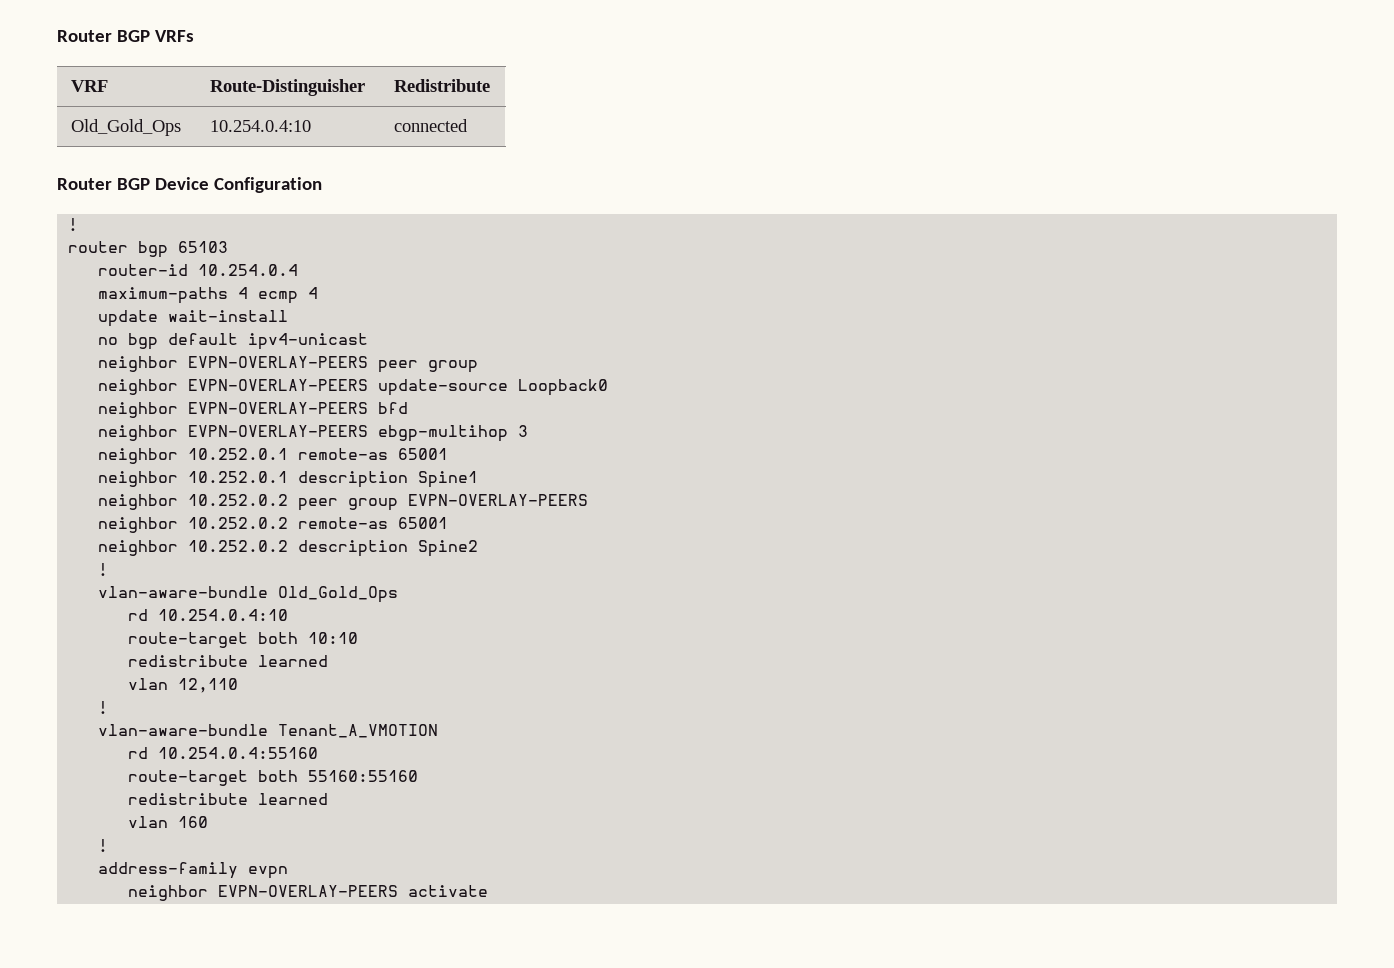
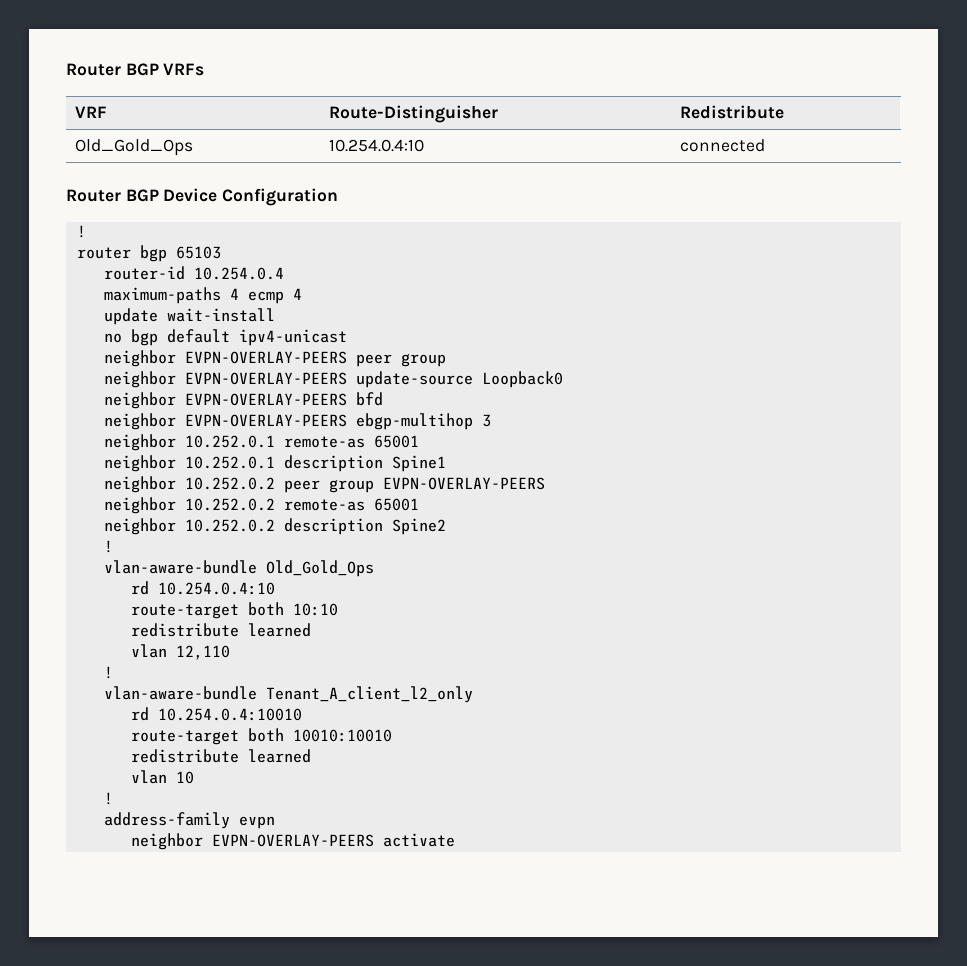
[278,724,439,738] [128,747,319,759] [128,770,419,786] [128,793,329,805] [128,816,209,828] Tenant_A_VMOTION // rd 10.254.0.4:55160 // route-target both 55160:55160 // redistribute learned // vlan 160 -> [265,686,473,703] [130,707,302,721] [130,728,392,745] [130,749,311,763] [130,770,194,784] Tenant_A_client_l2_only // rd 10.254.0.4:10010 // route-target both 10010:10010 // redistribute learned // vlan 10

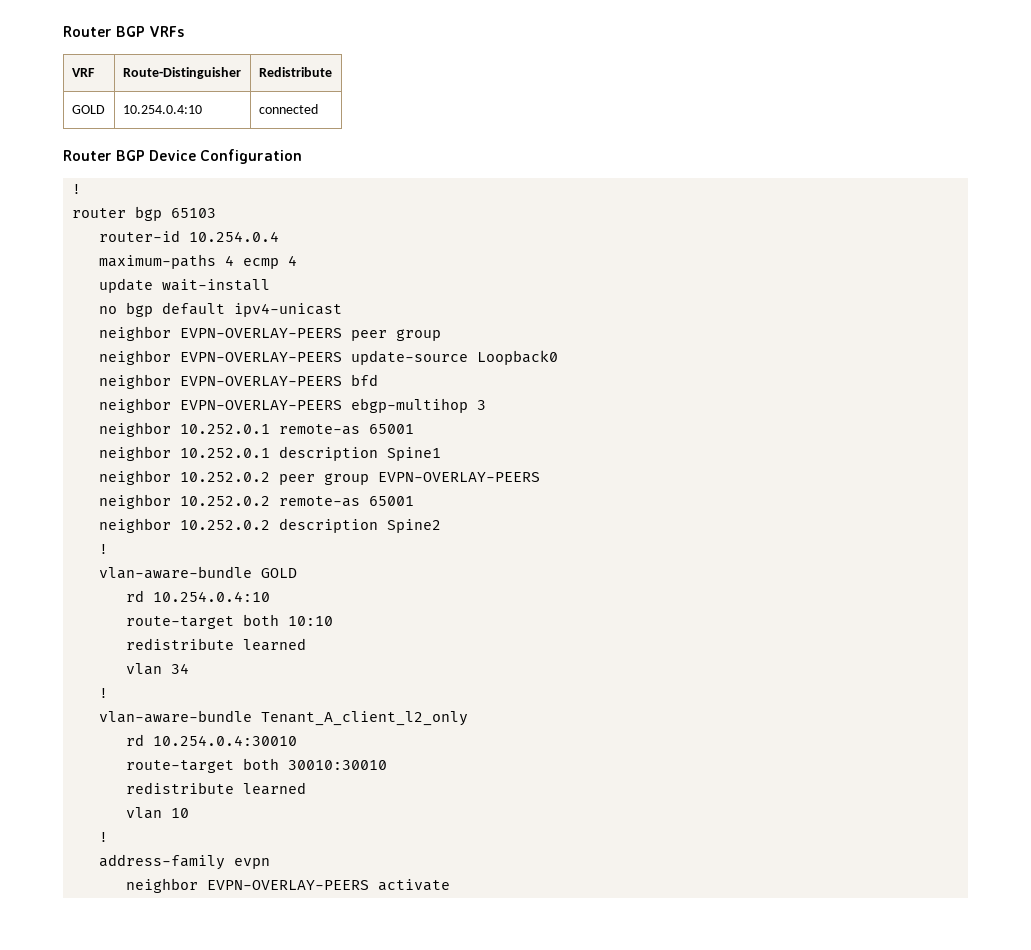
[74,139,193,156] Old_Gold_Ops -> [71,105,105,114] GOLD
[265,560,374,577] Old_Gold_Ops -> [261,568,298,578] GOLD
[175,645,230,660] 12,110 -> [171,663,190,674] 34
[157,708,302,721] [130,728,392,745] 10.254.0.4:10010 // route-target both 10010:10010 -> [153,735,298,746] [126,758,388,773] 10.254.0.4:30010 // route-target both 30010:30010

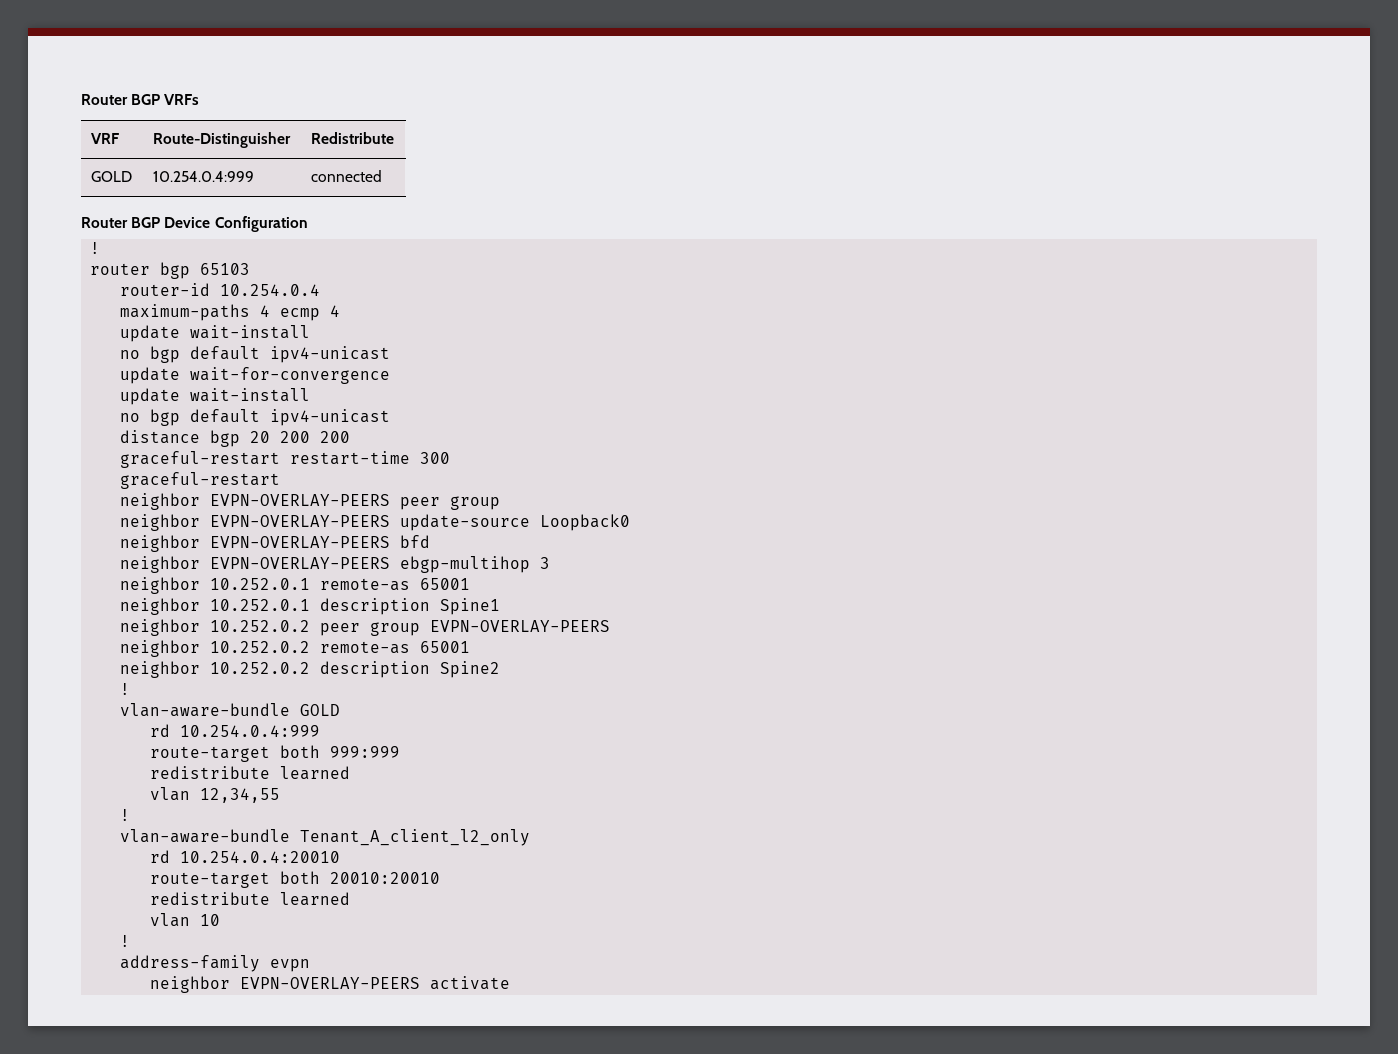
[122,105,202,114] 10.254.0.4:10 -> [153,171,255,182] 10.254.0.4:999
(343, 310) none -> [120,367,391,384] [120,388,311,405] [120,409,391,426] [120,430,351,447] [120,451,451,468] [120,472,281,489] // update wait-for-convergence // update wait-install // no bgp default ipv4-unicast // distance bgp 20 200 200 // graceful-restart restart-time 300 // graceful-restart
[153,591,271,602] [126,614,334,629] [126,638,307,651] [126,663,190,675] 10.254.0.4:10 // route-target both 10:10 // redistribute learned // vlan 34 -> [180,725,321,737] [150,745,401,762] [150,766,351,780] [150,787,281,803] 10.254.0.4:999 // route-target both 999:999 // redistribute learned // vlan 12,34,55
[153,735,298,746] [126,758,388,773] 10.254.0.4:30010 // route-target both 30010:30010 -> [180,851,341,863] [150,871,441,888] 10.254.0.4:20010 // route-target both 20010:20010

